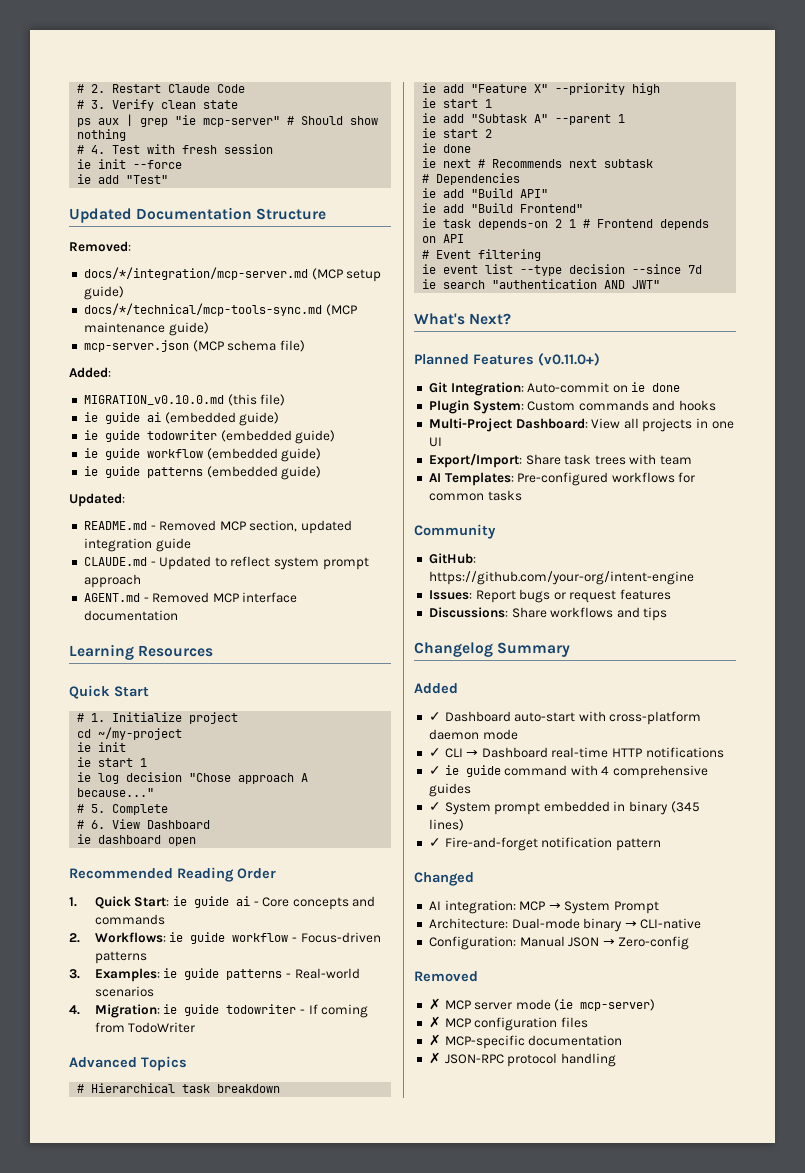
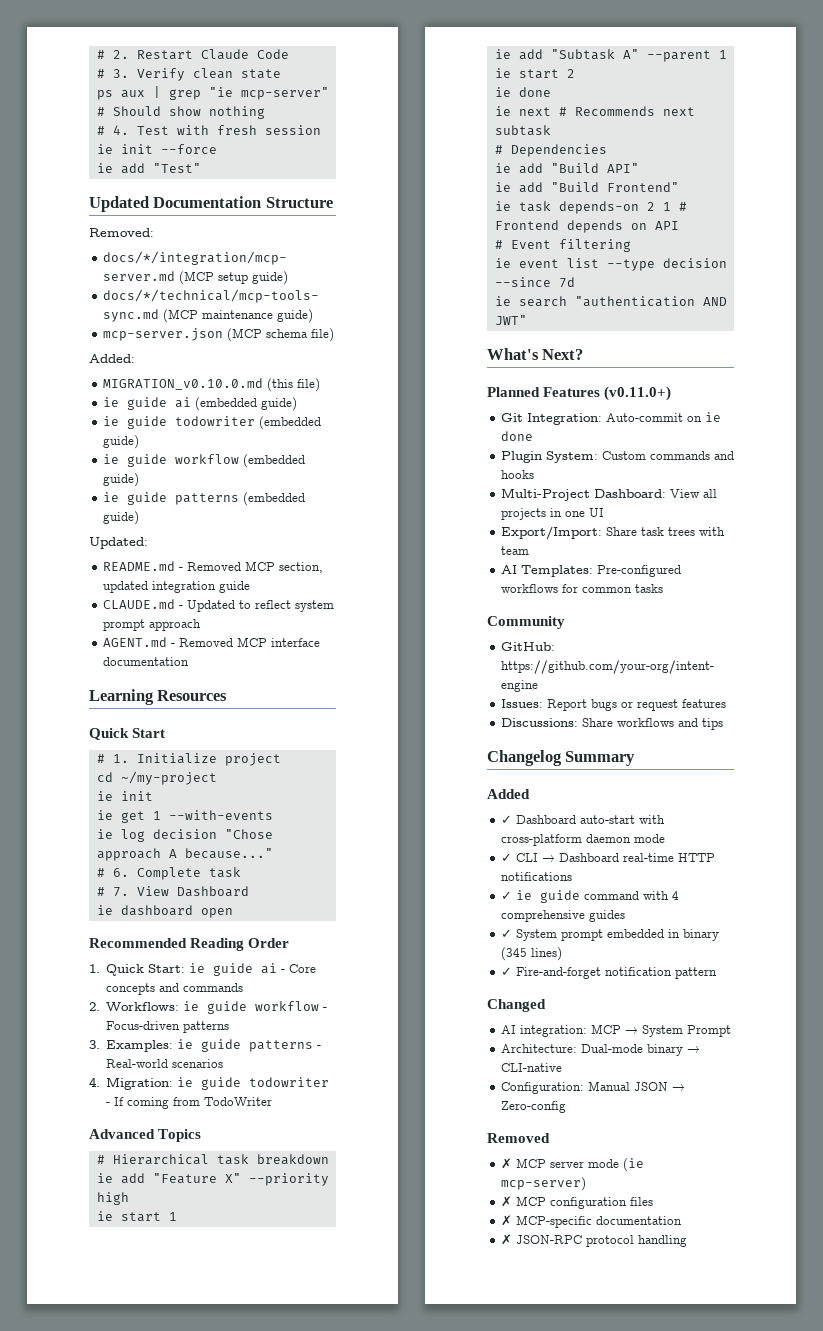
[98,758,148,767] start 1 -> [120,810,273,823] get 1 --with-events
[91,804,106,813] 5. -> [112,868,129,877] 6.
[77,820,106,829] // # 6. -> [208,867,241,878] [96,887,129,897] task // # 7.

